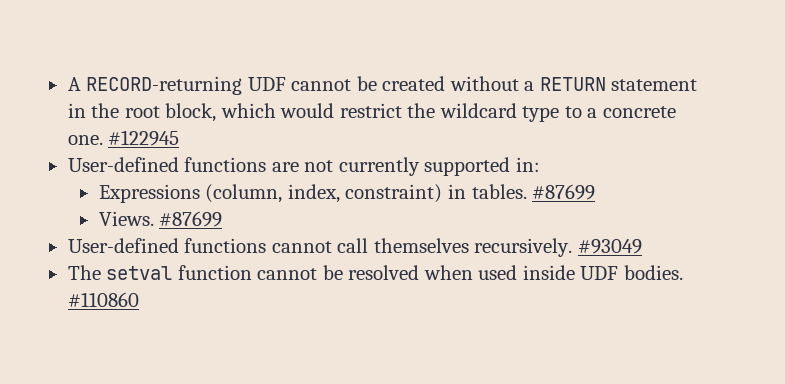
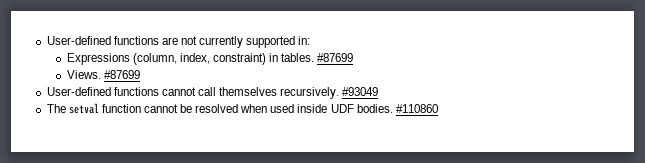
[67,76,698,95] [67,103,676,122] [67,130,180,146] A RECORD-returning UDF cannot be created without a RETURN statement in the root block, which would restrict the wildcard type to a concrete one. #122945 // -> (46, 40) none

